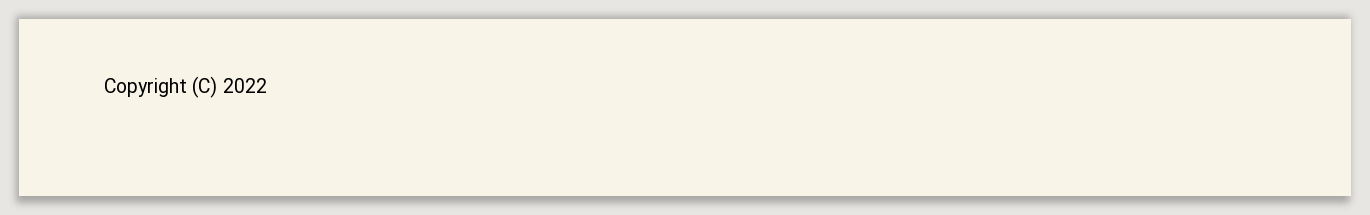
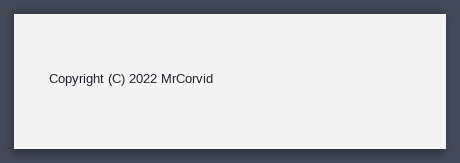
(267, 85) none -> [161,74,213,83] MrCorvid

